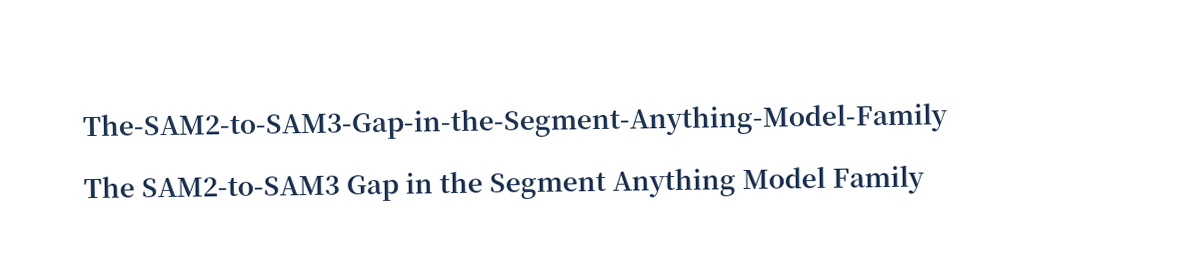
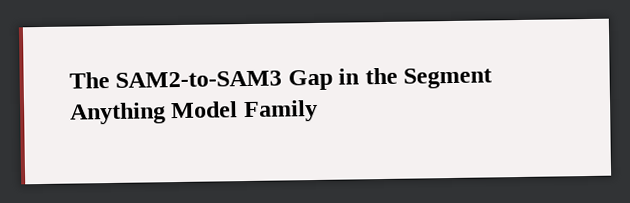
[82,103,949,144] The-SAM2-to-SAM3-Gap-in-the-Segment-Anything-Model-Family // -> (69, 80) none

